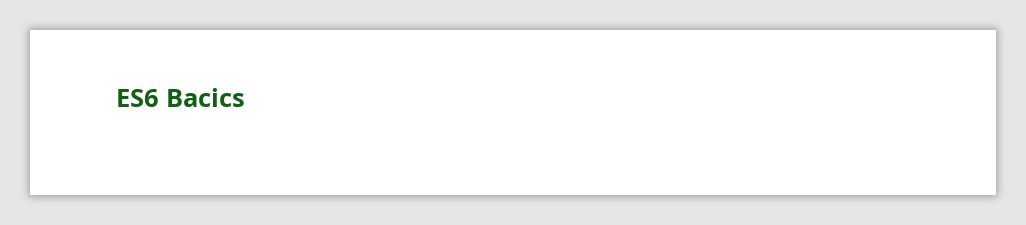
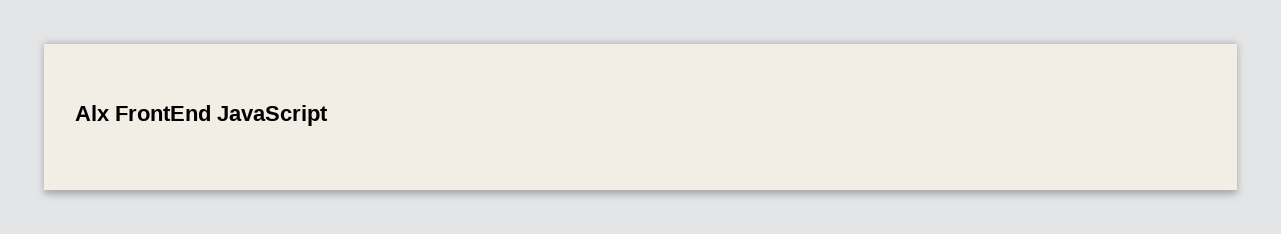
[116,88,245,107] ES6 Bacics -> [75,105,328,126] Alx FrontEnd JavaScript

